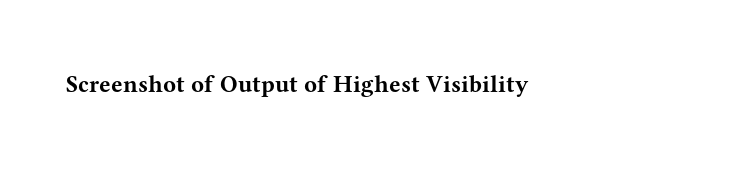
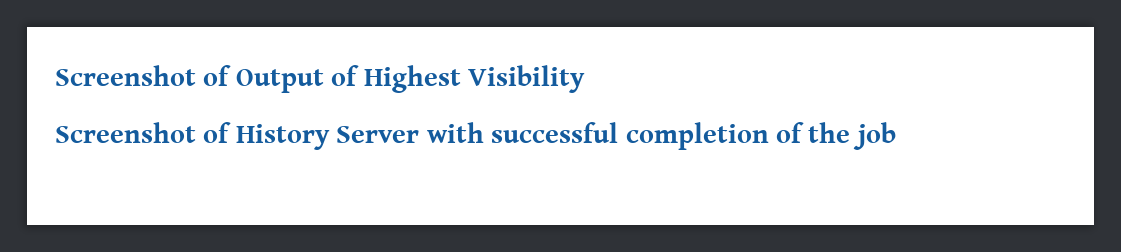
(530, 86) none -> [55,122,896,150] // Screenshot of History Server with successful completion of the job

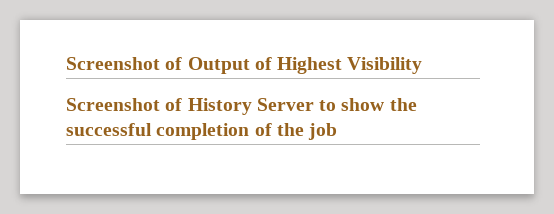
[426,122,484,143] with -> [319,98,417,111] to show the

